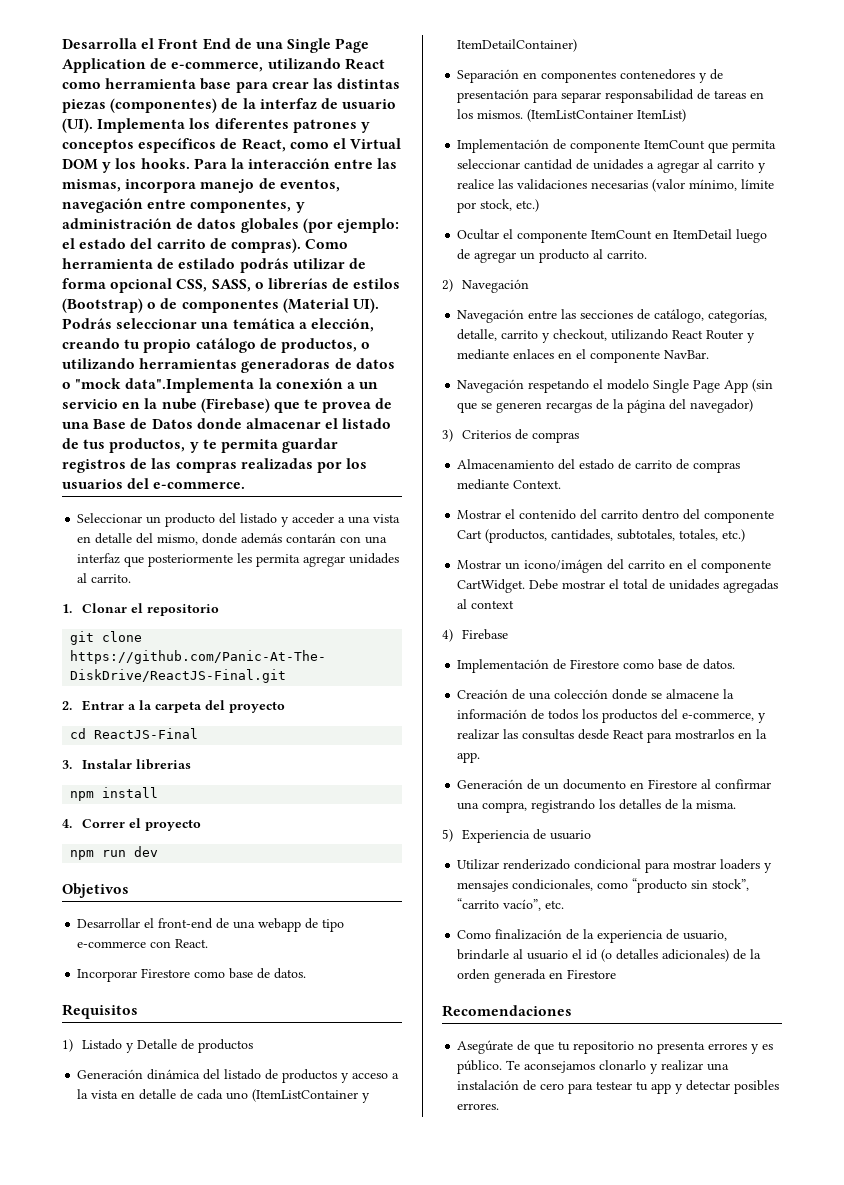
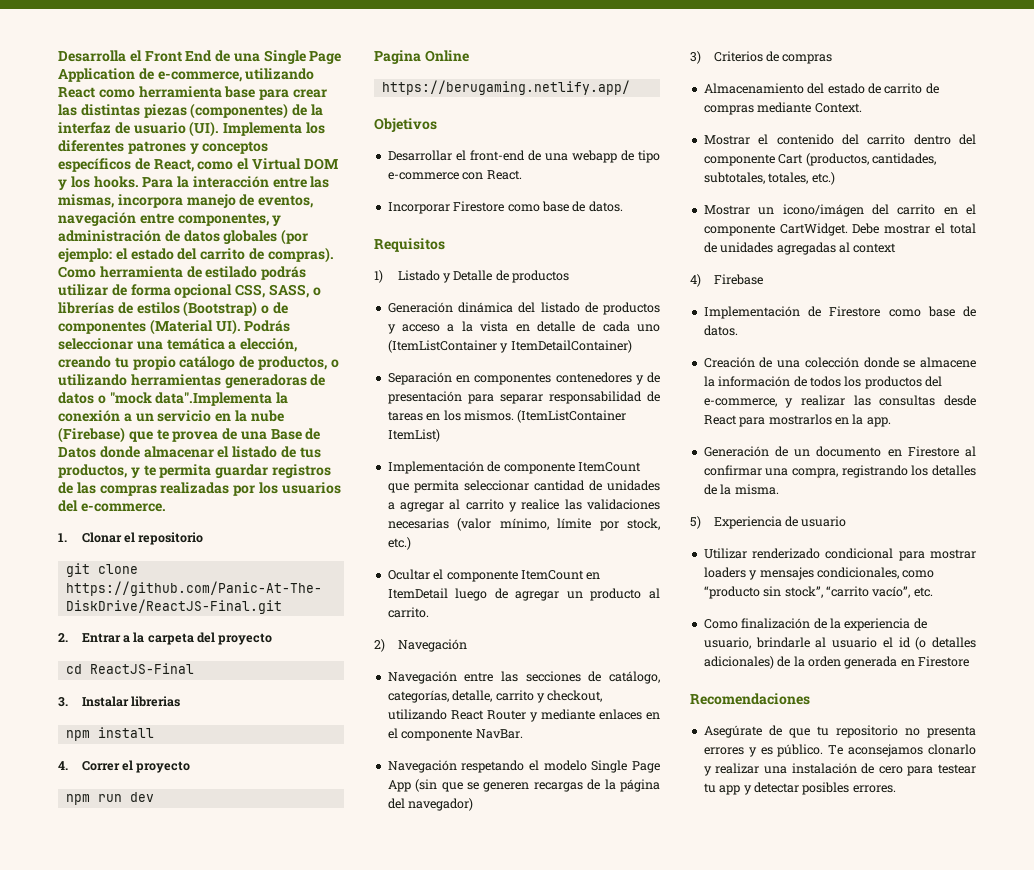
[77,513,401,527] [77,533,388,545] [77,553,400,567] [77,573,132,583] // Seleccionar un producto del listado y acceder a una vista en detalle del mismo, donde además contarán con una interfaz que posteriormente les permita agregar unidades al carrito. -> (166, 507) none
(159, 851) none -> [374,50,469,64] [381,80,630,95] // Pagina Online // https://berugaming.netlify.app/

